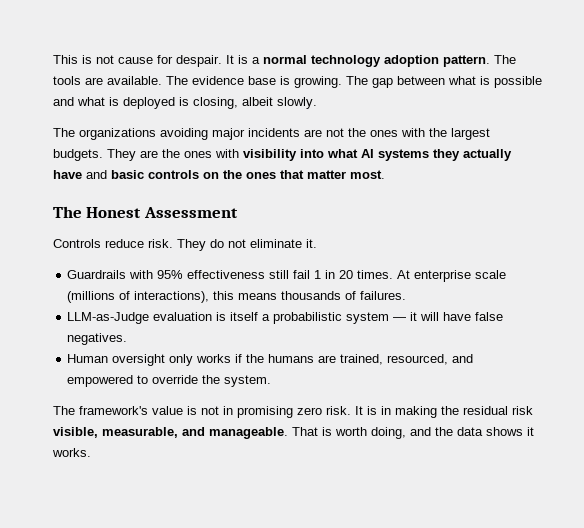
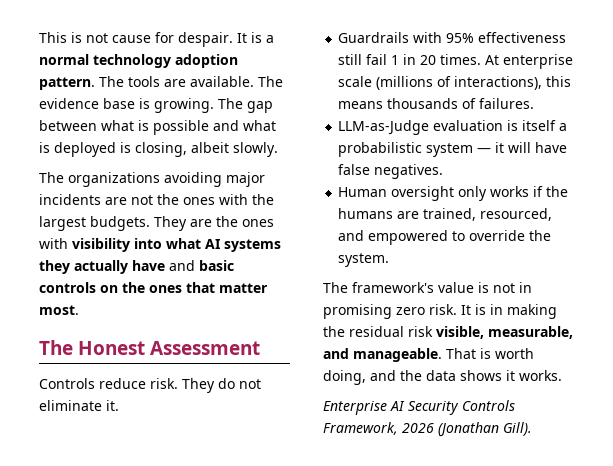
(91, 452) none -> [323,400,515,415] [323,422,532,437] // Enterprise AI Security Controls Framework, 2026 (Jonathan Gill).

